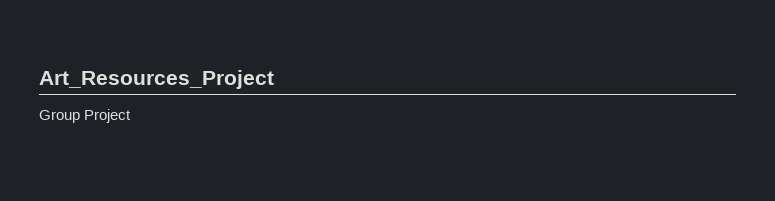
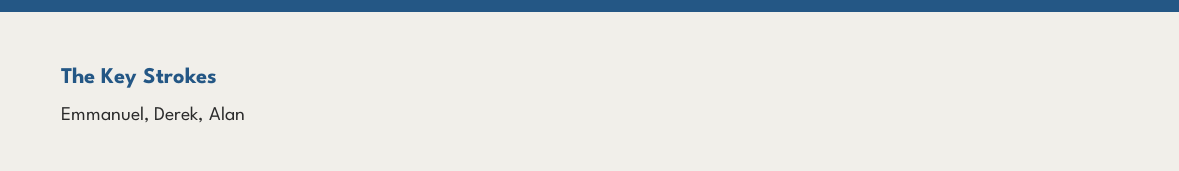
[39,70,274,89] [39,109,132,123] Art_Resources_Project // Group Project -> [61,67,218,88] [61,106,245,123] The Key Strokes // Emmanuel, Derek, Alan

